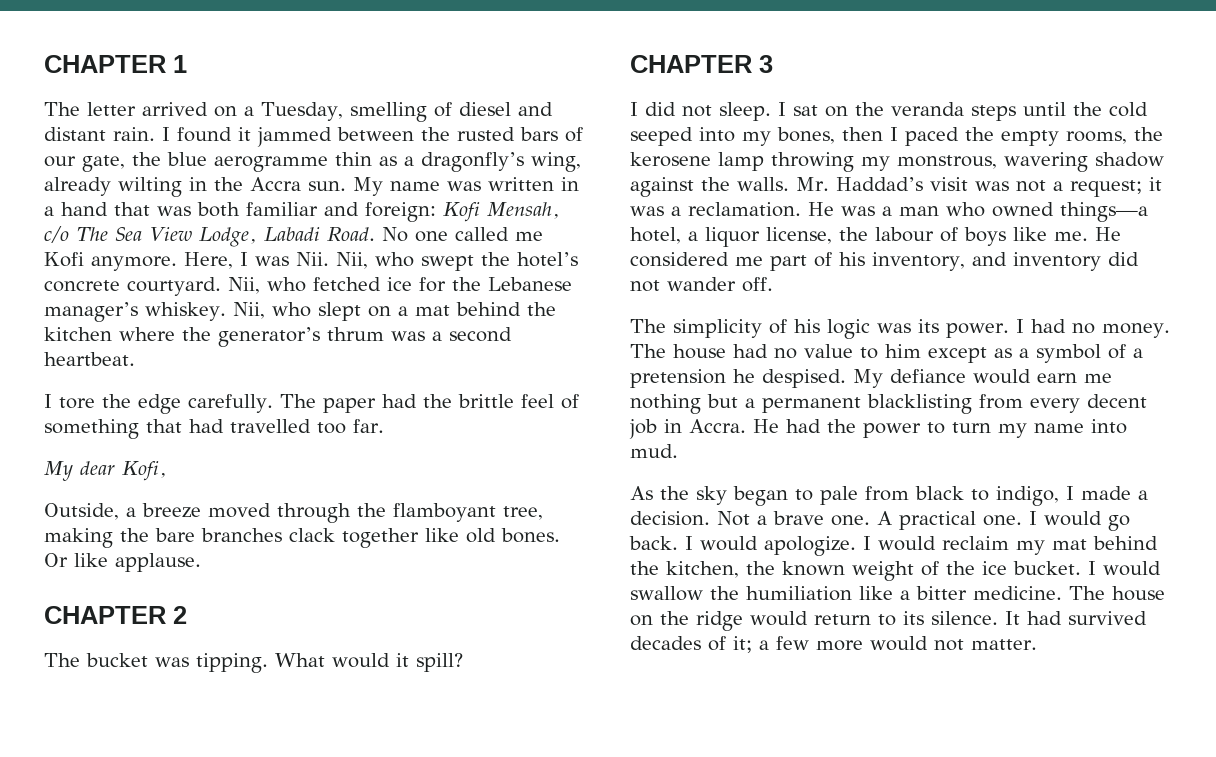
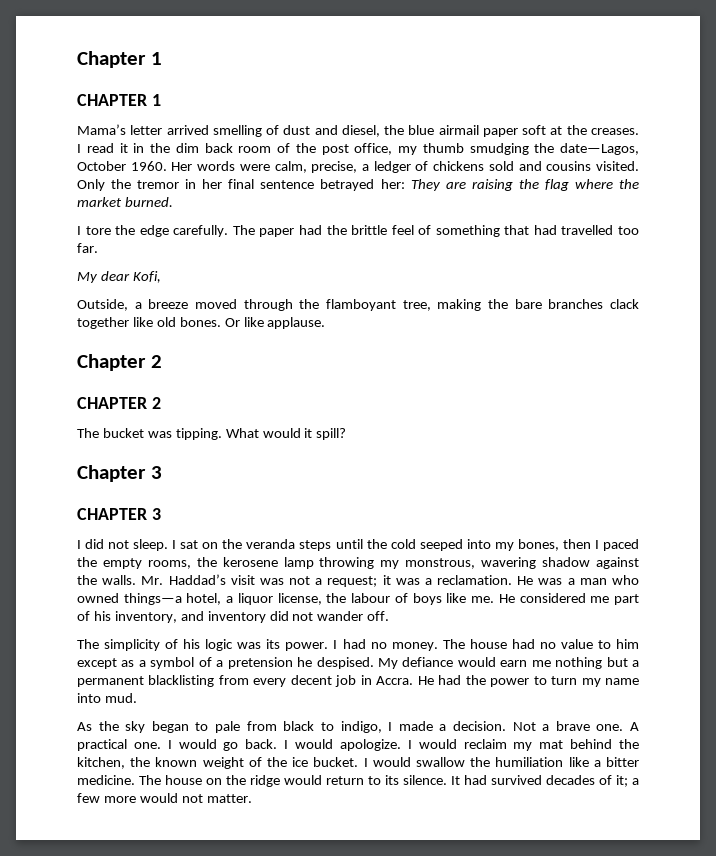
(44, 64) none -> [77,51,162,68] Chapter 1 //
[44,102,80,116] The -> [77,124,126,135] Mama’s
[214,102,553,122] [44,127,583,147] [44,152,581,172] [44,177,579,197] [44,202,560,222] [44,226,543,247] [44,252,578,271] [44,277,572,296] [44,302,556,322] [44,327,512,347] [44,352,135,366] on a Tuesday, smelling of diesel and distant rain. I found it jammed between the rusted bars of our gate, the blue aerogramme thin as a dragonfly’s wing, already wilting in the Accra sun. My name was written in a hand that was both familiar and foreign: Kofi Mensah, c/o The Sea View Lodge, Labadi Road. No one called me Kofi anymore. Here, I was Nii. Nii, who swept the hotel’s concrete courtyard. Nii, who fetched ice for the Lebanese manager’s whiskey. Nii, who slept on a mat behind the kitchen where the generator’s thrum was a second heartbeat. -> [212,125,639,137] [77,143,639,155] [77,161,640,173] [77,179,639,191] [77,197,173,207] smelling of dust and diesel, the blue airmail paper soft at the creases. I read it in the dim back room of the post office, my thumb smudging the date—Lagos, October 1960. Her words were calm, precise, a ledger of chickens sold and cousins visited. Only the tremor in her final sentence betrayed her: They are raising the flag where the market burned.
(201, 562) none -> [77,354,162,371] // Chapter 2
(463, 662) none -> [77,465,162,482] // Chapter 3

